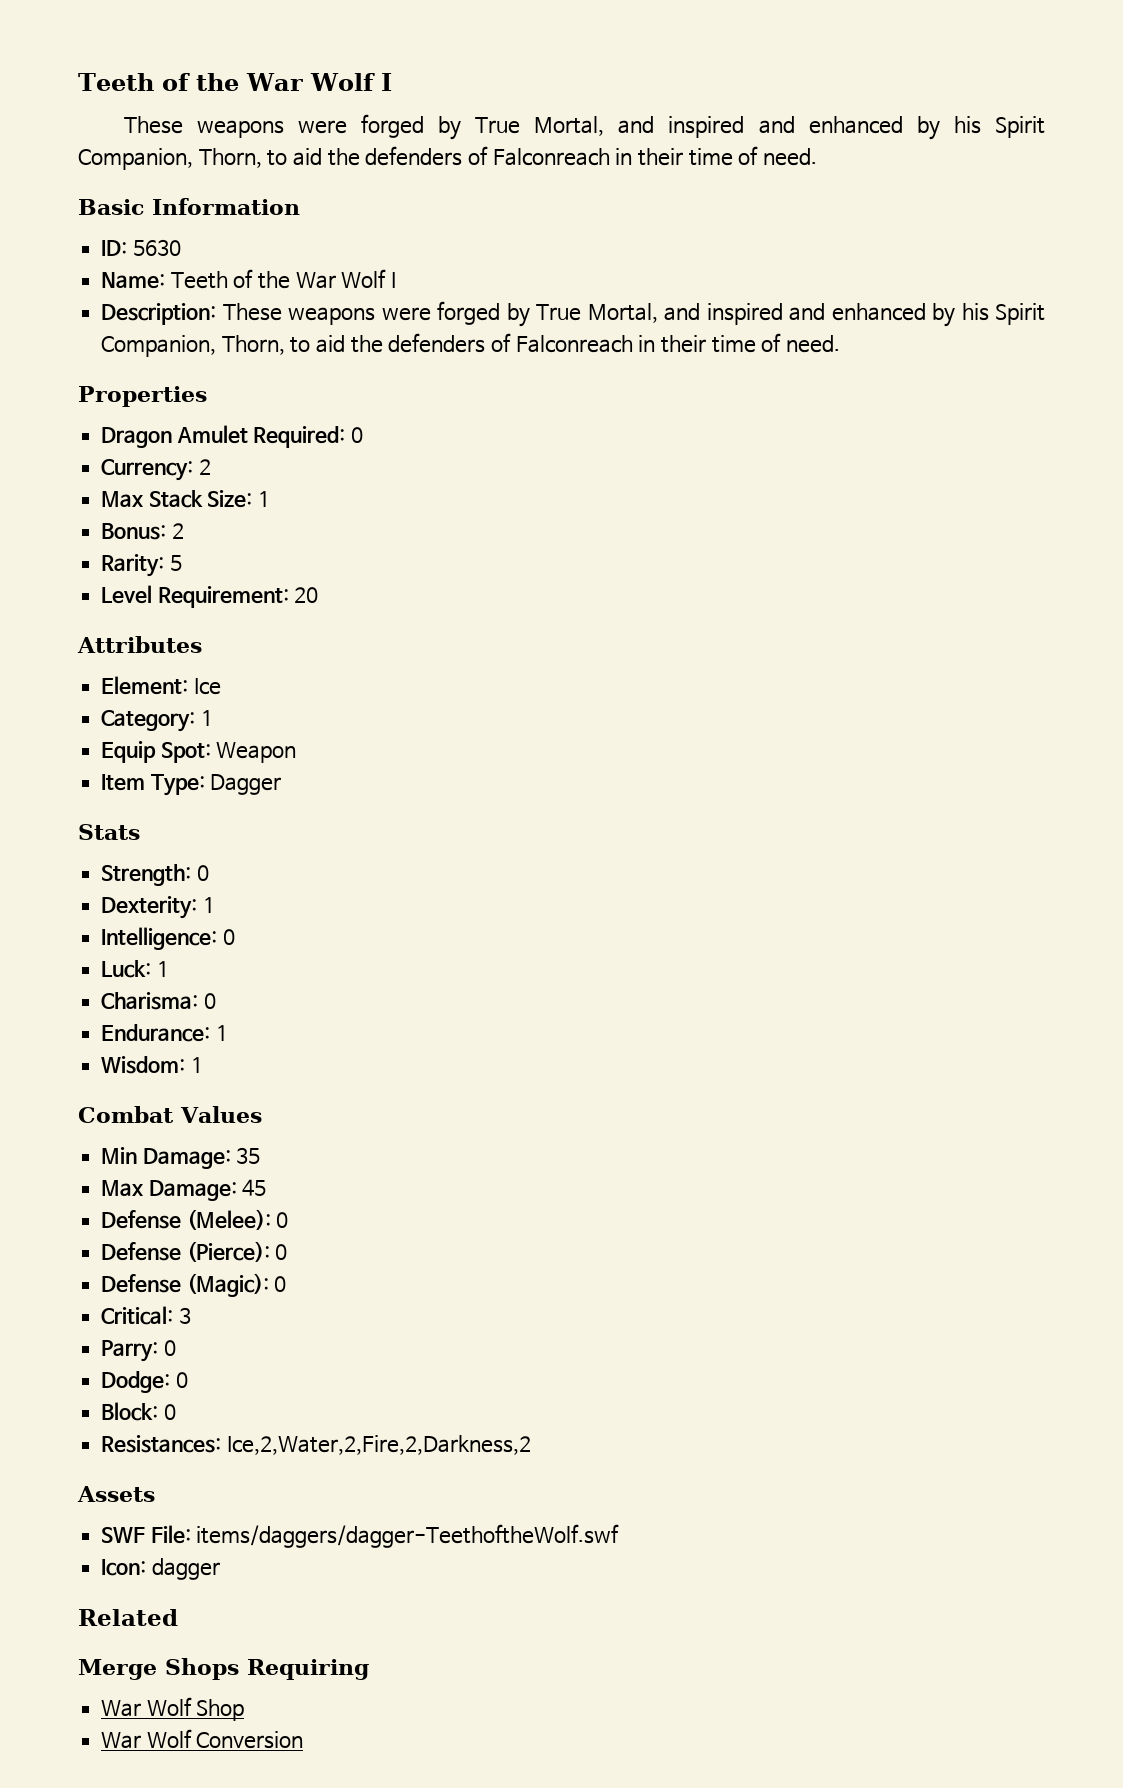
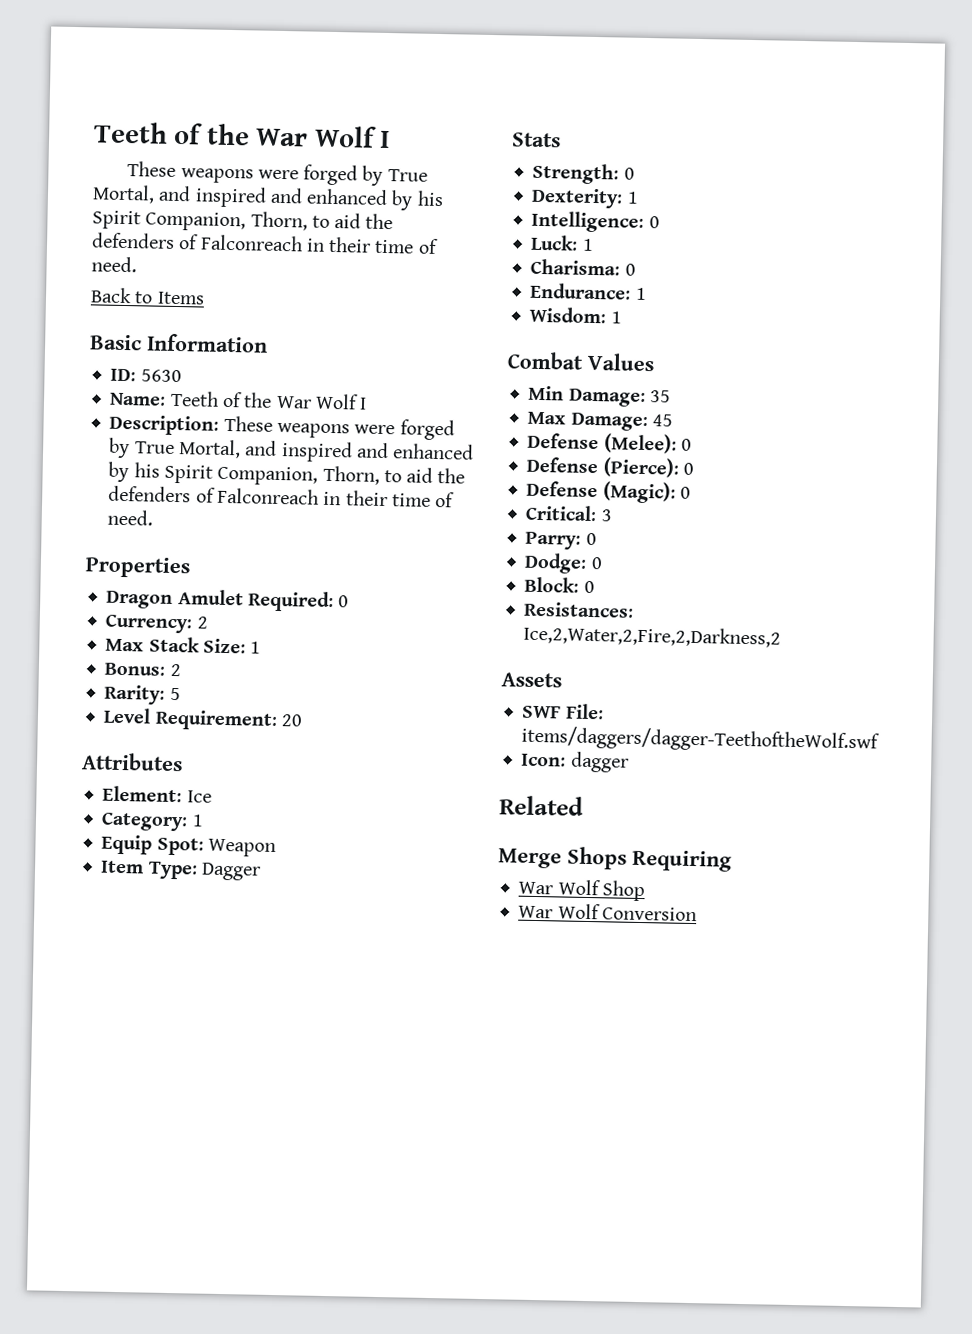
(818, 157) none -> [90,287,205,305] // Back to Items

